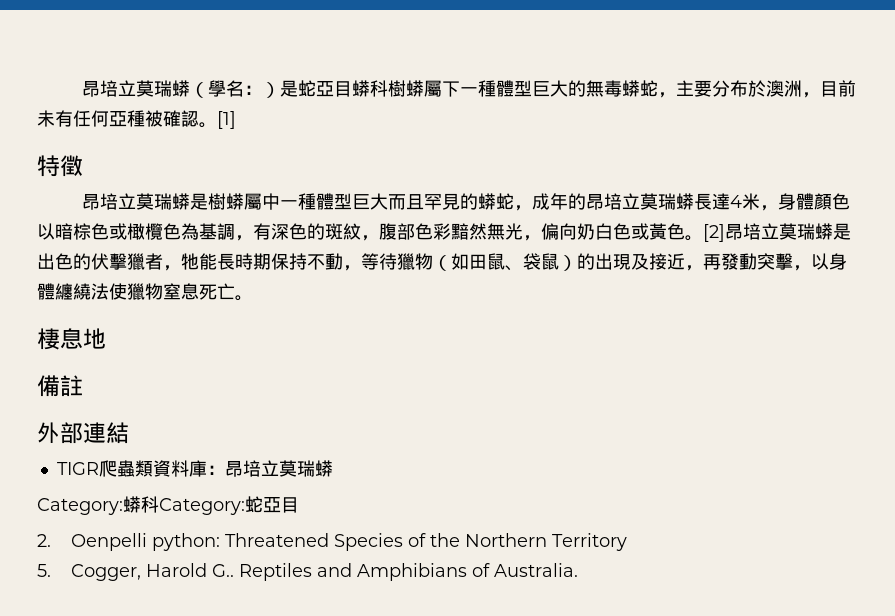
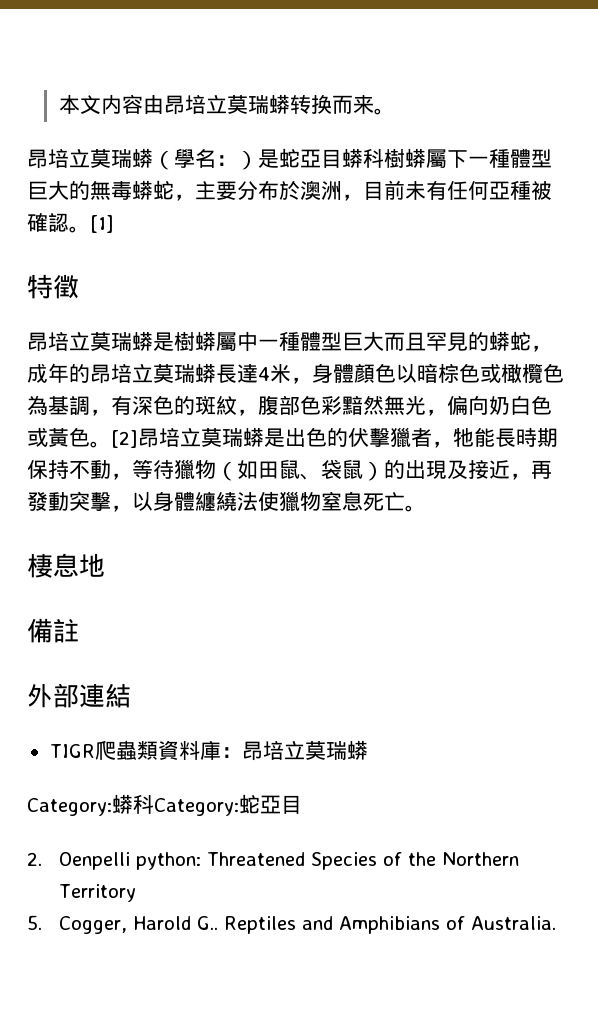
(81, 89) none -> [58,94,395,115] 本文内容由昂培立莫瑞蟒转换而来。 //

